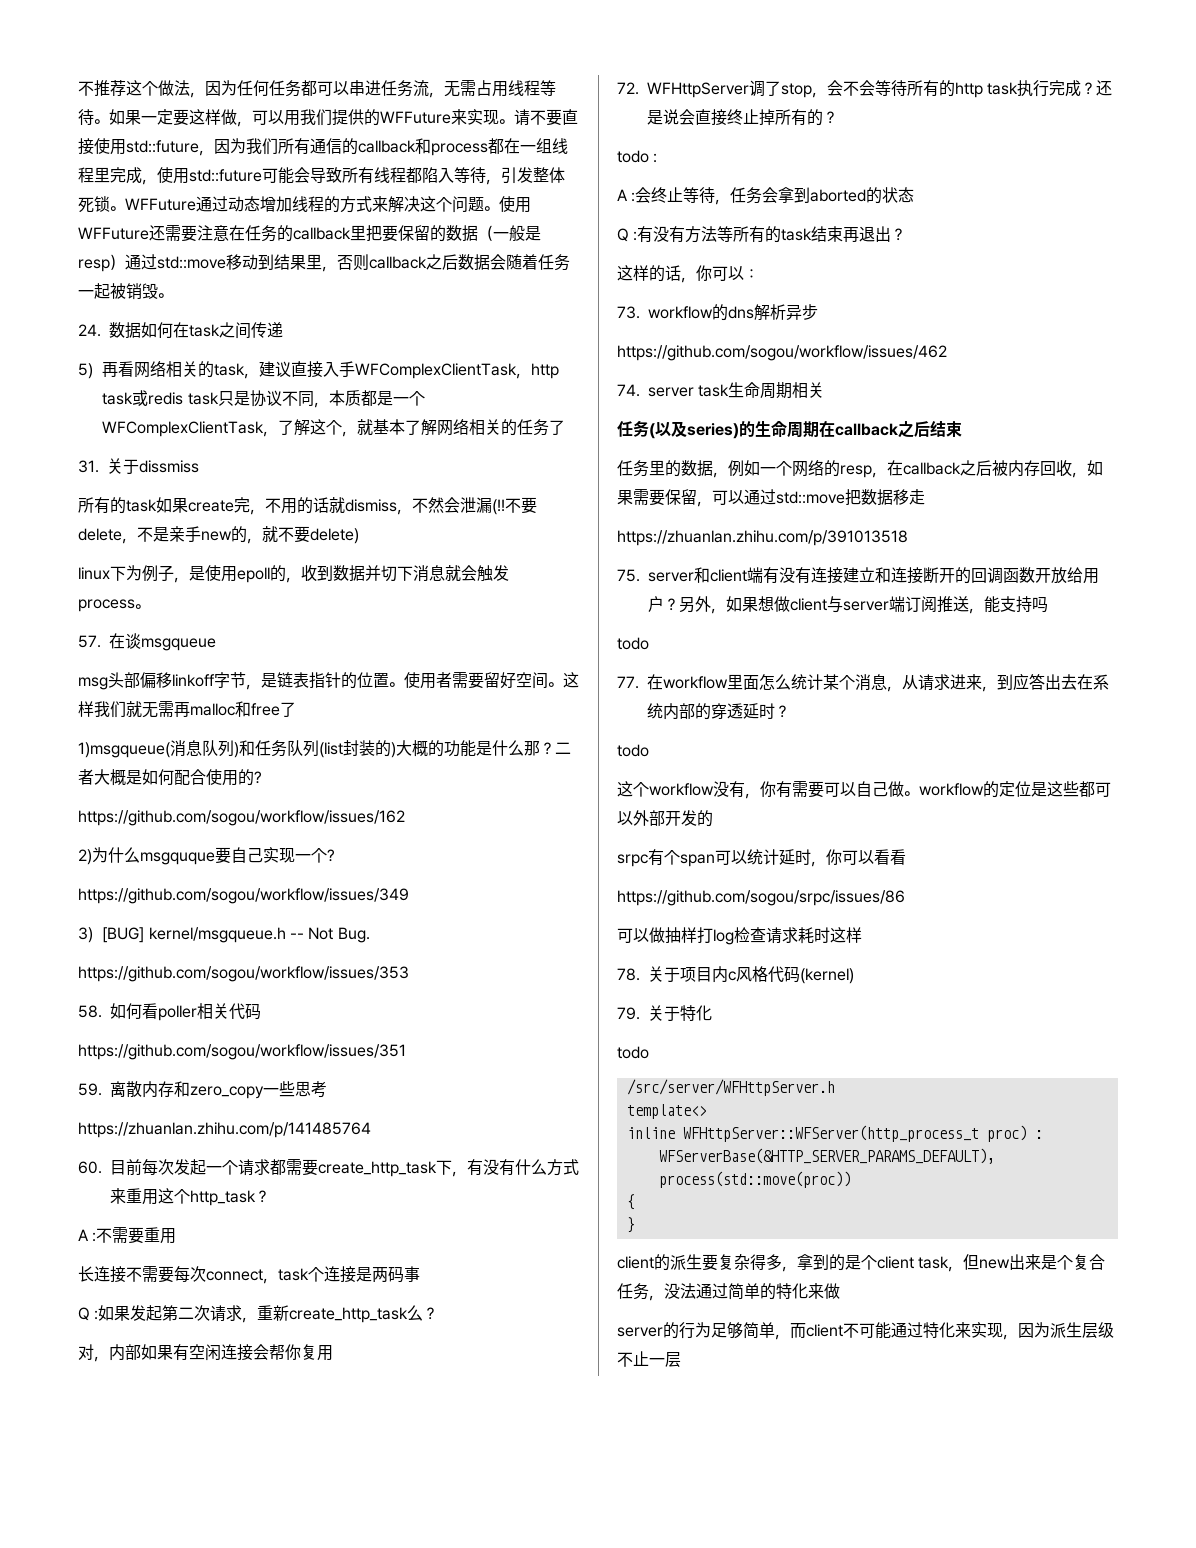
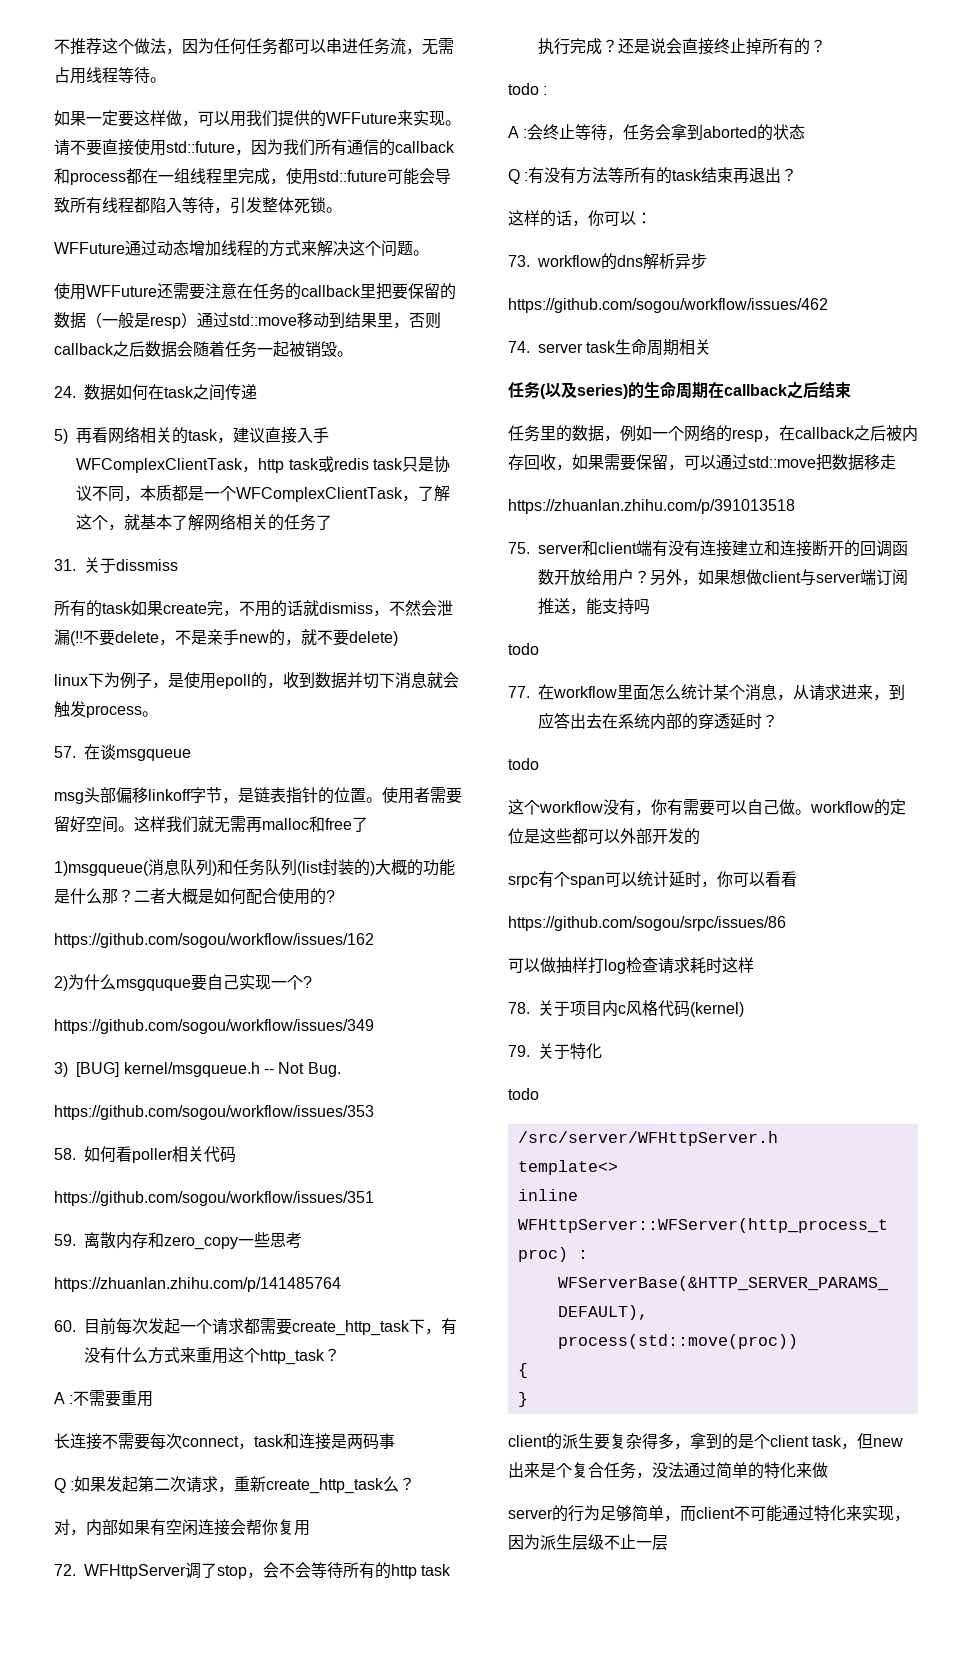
(109, 121) none -> (166, 80) //
(125, 208) none -> (342, 210) //
(499, 208) none -> (429, 253) //
[308,1267,324,1282] 个 -> [283,1433,299,1449] 和

